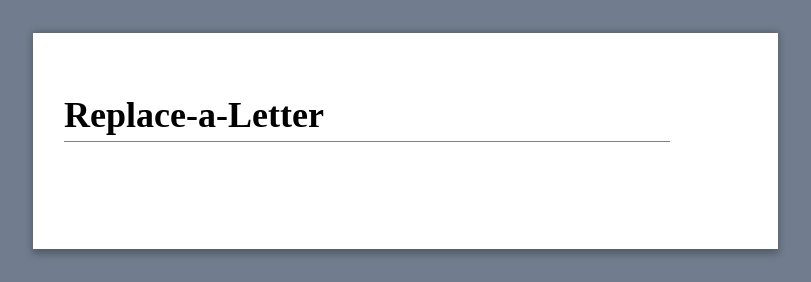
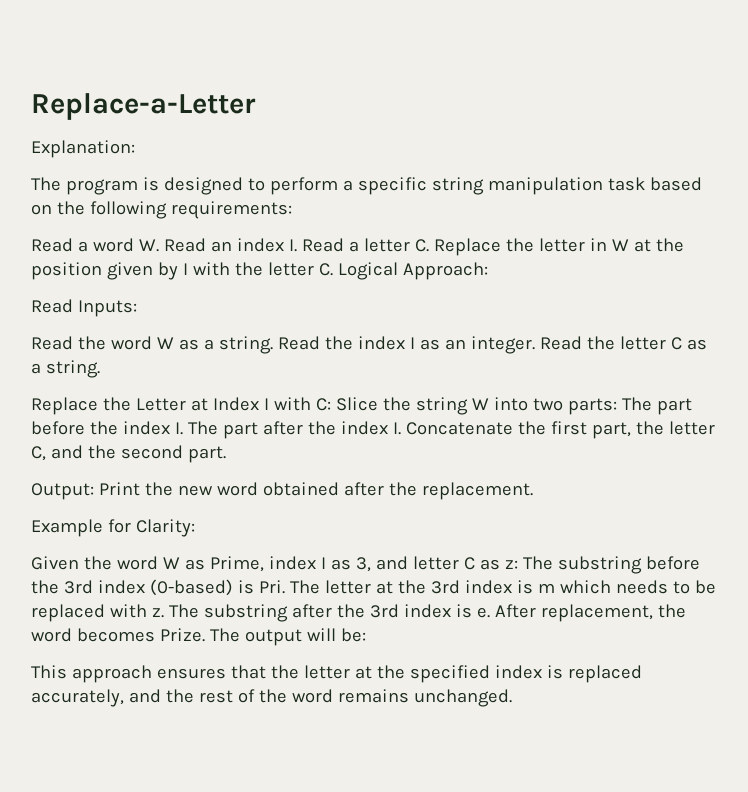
(324, 118) none -> [31,140,135,158] [31,177,702,195] [31,201,292,219] [31,238,684,256] [31,262,488,280] [31,299,137,317] [31,336,707,354] [31,360,100,378] [31,397,692,415] [31,421,715,439] [31,445,226,463] [31,482,533,500] [31,519,195,537] [31,556,700,574] [31,579,716,596] [31,604,686,622] [31,628,366,646] [31,665,642,683] [31,689,512,707] // Explanation: // The program is designed to perform a specific string manipulation task based on the following requirements: // Read a word W. Read an index I. Read a letter C. Replace the letter in W at the position given by I with the letter C. Logical Approach: // Read Inputs: // Read the word W as a string. Read the index I as an integer. Read the letter C as a string. // Replace the Letter at Index I with C: Slice the string W into two parts: The part before the index I. The part after the index I. Concatenate the first part, the letter C, and the second part. // Output: Print the new word obtained after the replacement. // Example for Clarity: // Given the word W as Prime, index I as 3, and letter C as z: The substring before the 3rd index (0-based) is Pri. The letter at the 3rd index is m which needs to be replaced with z. The substring after the 3rd index is e. After replacement, the word becomes Prize. The output will be: // This approach ensures that the letter at the specified index is replaced accurately, and the rest of the word remains unchanged.

